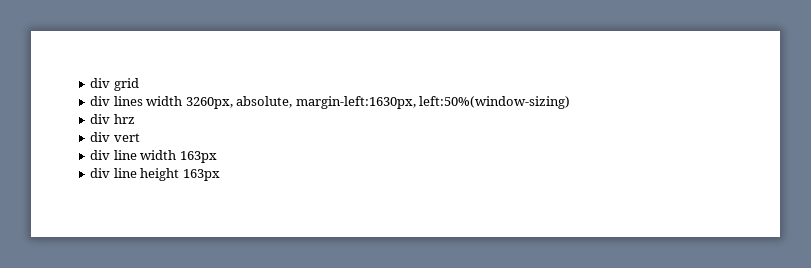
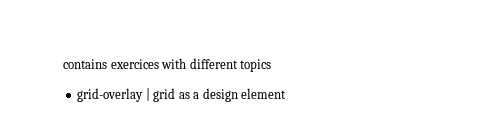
[90,78,139,91] [90,96,571,109] [90,114,135,124] [90,132,140,142] [90,150,217,163] [90,168,220,181] div grid // div lines width 3260px, absolute, margin-left:1630px, left:50%(window-sizing) // div hrz // div vert // div line width 163px // div line height 163px -> [63,58,272,72] [77,88,287,102] contains exercices with different topics // grid-overlay | grid as a design element

